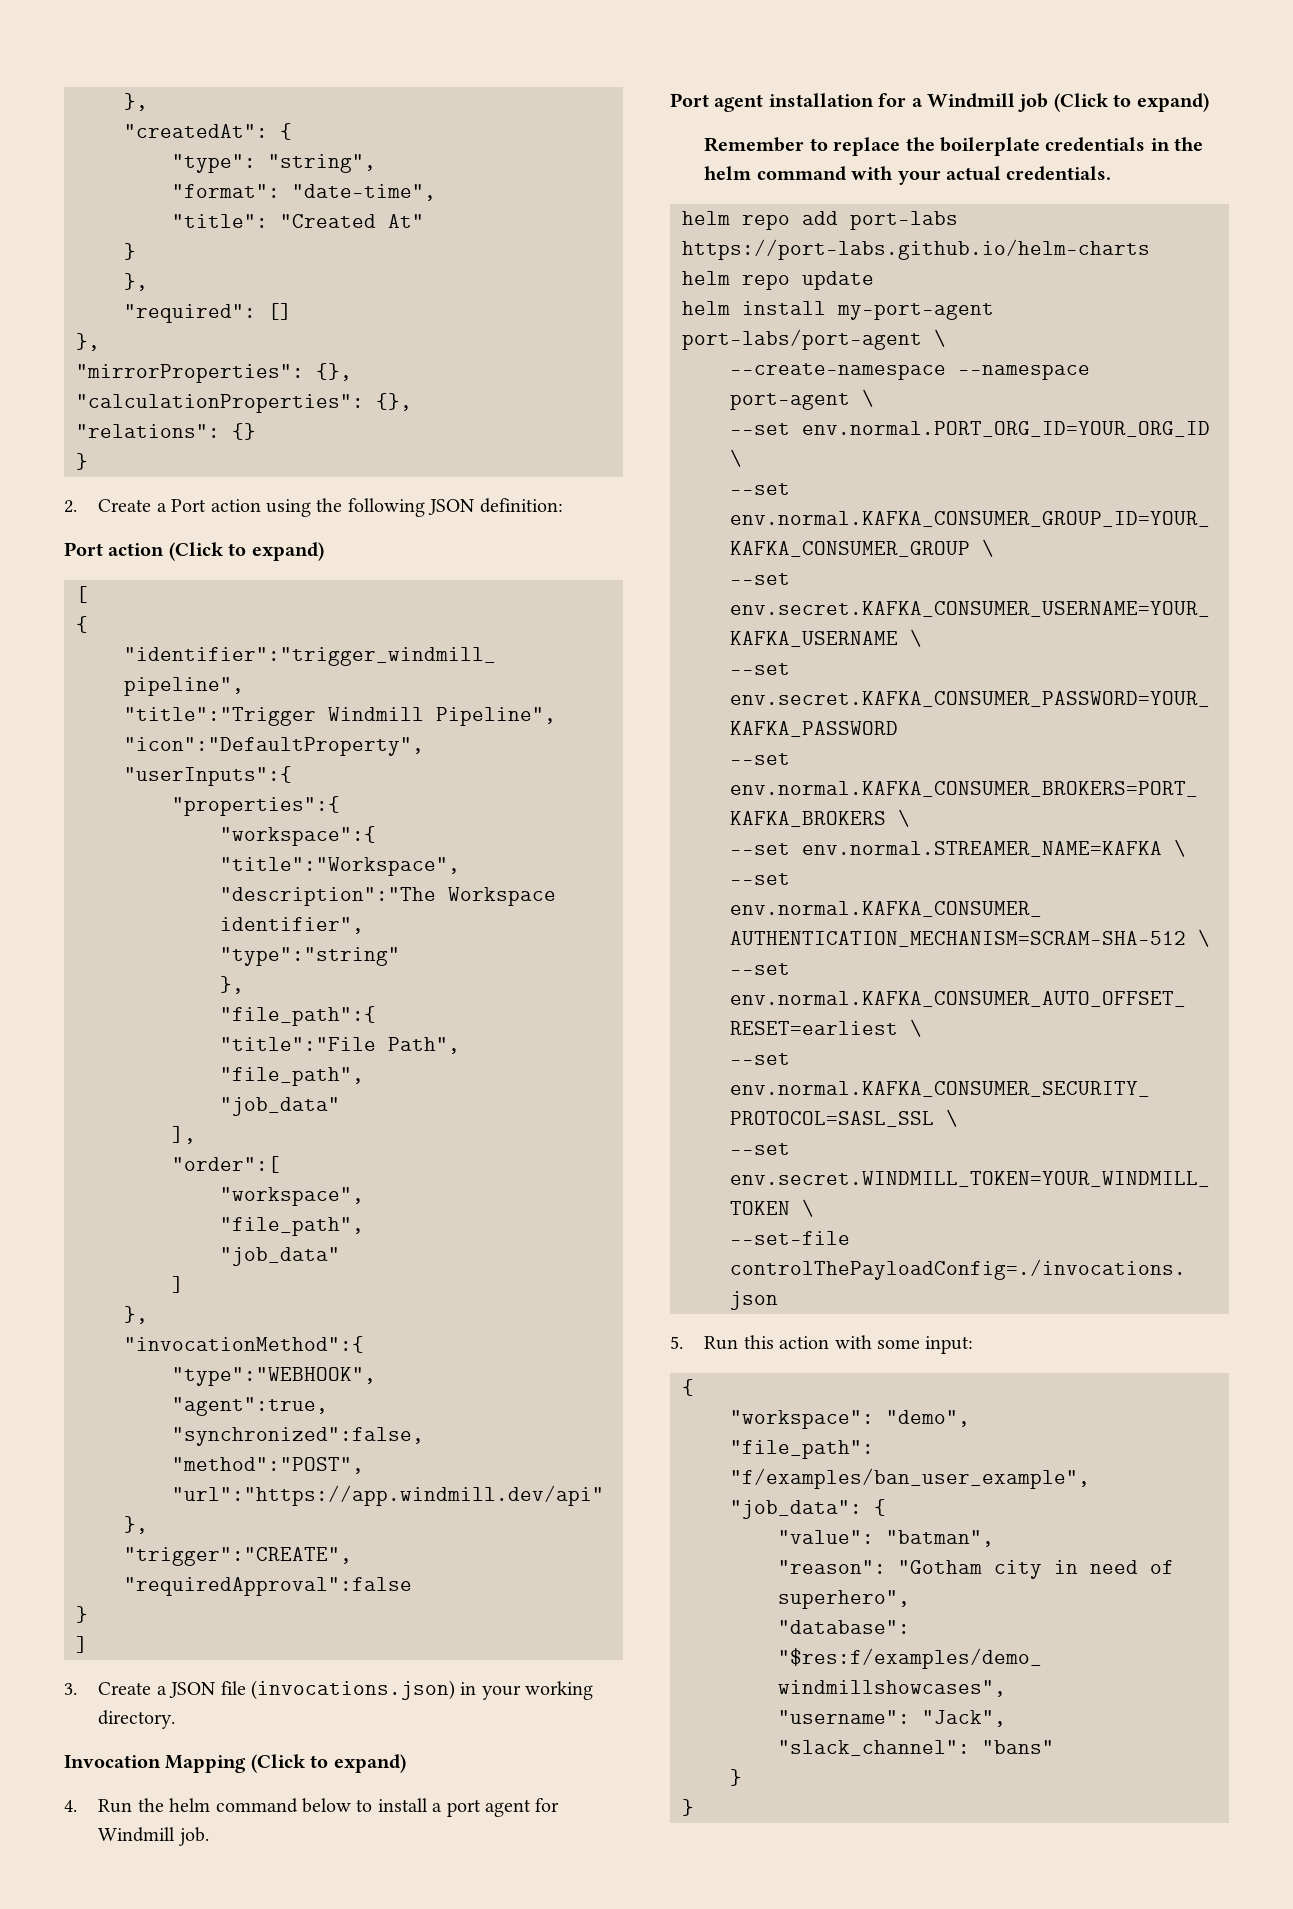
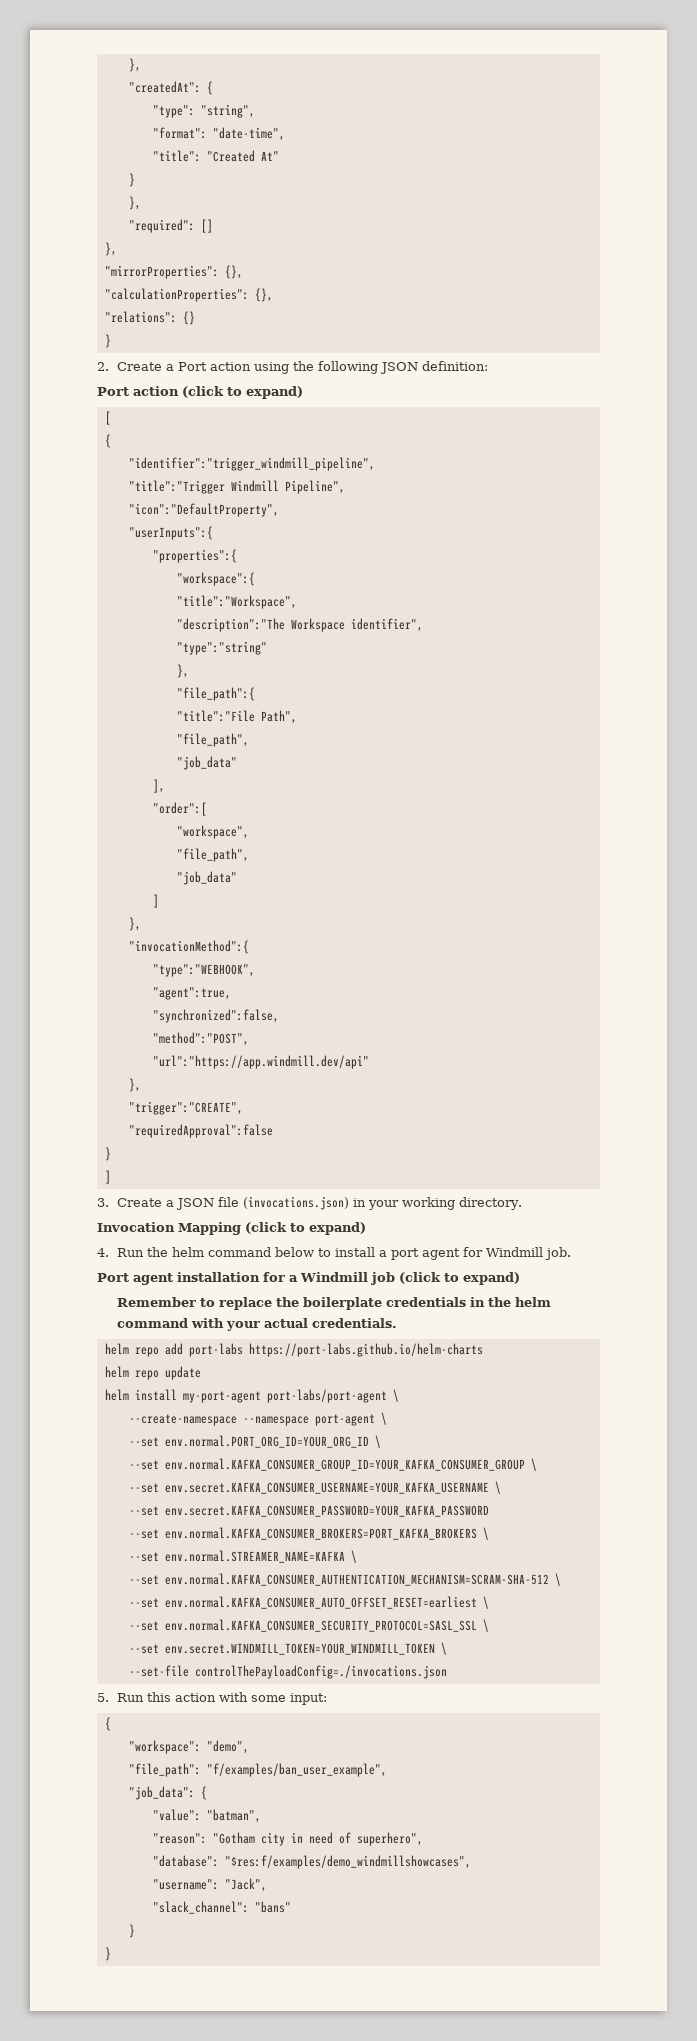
[168,542,224,561] (Click -> [182,386,224,398] (click
[250,1754,306,1773] (Click -> [245,1222,287,1234] (click
[1053,93,1109,112] (Click -> [399,1272,441,1284] (click

